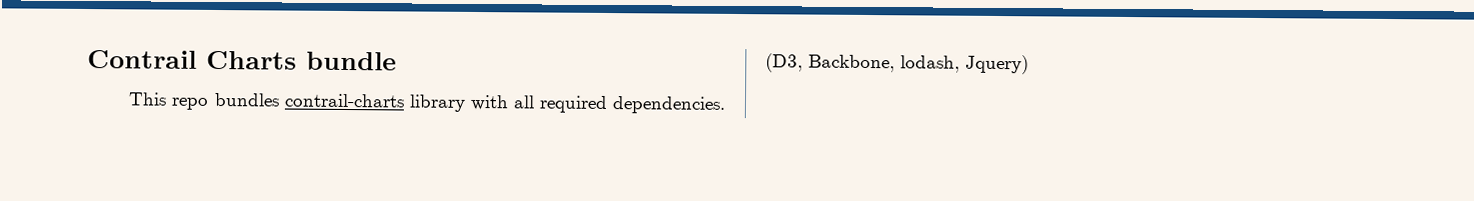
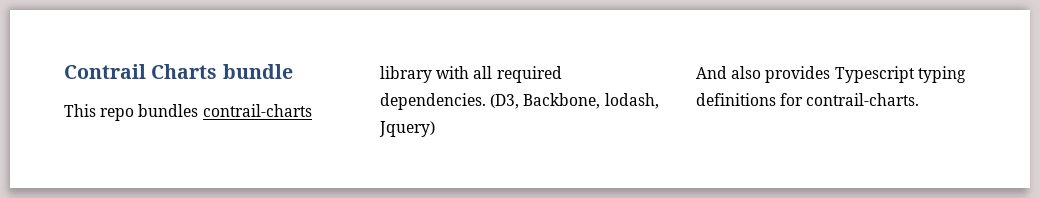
(1029, 64) none -> [696,66,966,83] [696,93,920,106] // And also provides Typescript typing definitions for contrail-charts.

